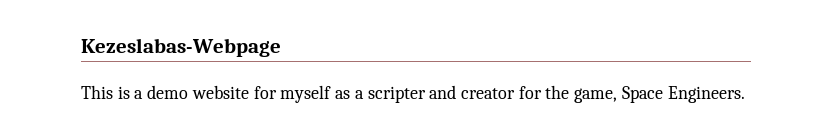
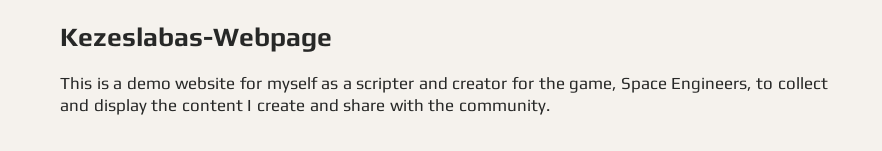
[667,86,745,103] Engineers. -> [671,77,828,93] [60,99,550,115] Engineers, to collect and display the content I create and share with the community.

